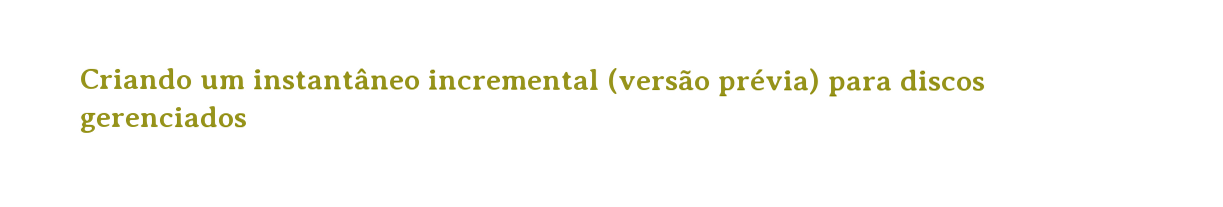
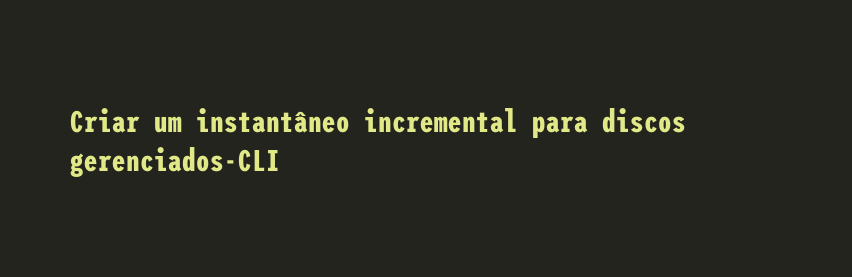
[80,67,193,90] Criando -> [70,108,140,133] Criar
[606,67,821,97] (versão prévia) -> (518, 120) none
[79,105,247,134] gerenciados -> [70,147,280,177] gerenciados-CLI

